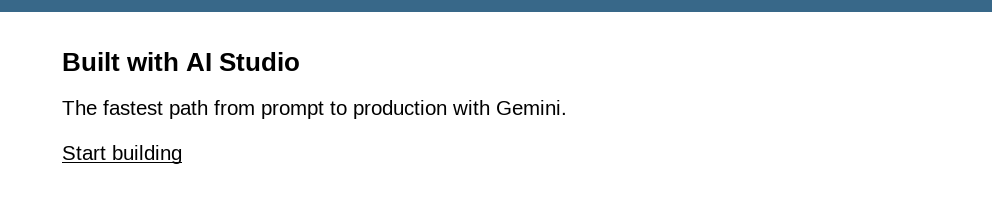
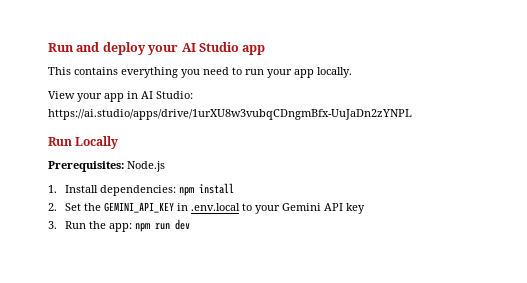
[62,52,301,71] [62,100,567,119] [62,145,182,164] Built with AI Studio // The fastest path from prompt to production with Gemini. // Start building -> [48,42,266,55] [48,67,352,78] [48,91,193,102] [48,109,412,120] [48,136,119,149] [48,161,165,172] [48,183,234,196] [48,202,365,214] [48,219,190,232] Run and deploy your AI Studio app // This contains everything you need to run your app locally. // View your app in AI Studio: https://ai.studio/apps/drive/1urXU8w3vubqCDngmBfx-UuJaDn2zYNPL // Run Locally // Prerequisites: Node.js // 1. Install dependencies: npm install // 2. Set the GEMINI_API_KEY in .env.local to your Gemini API key // 3. Run the app: npm run dev

